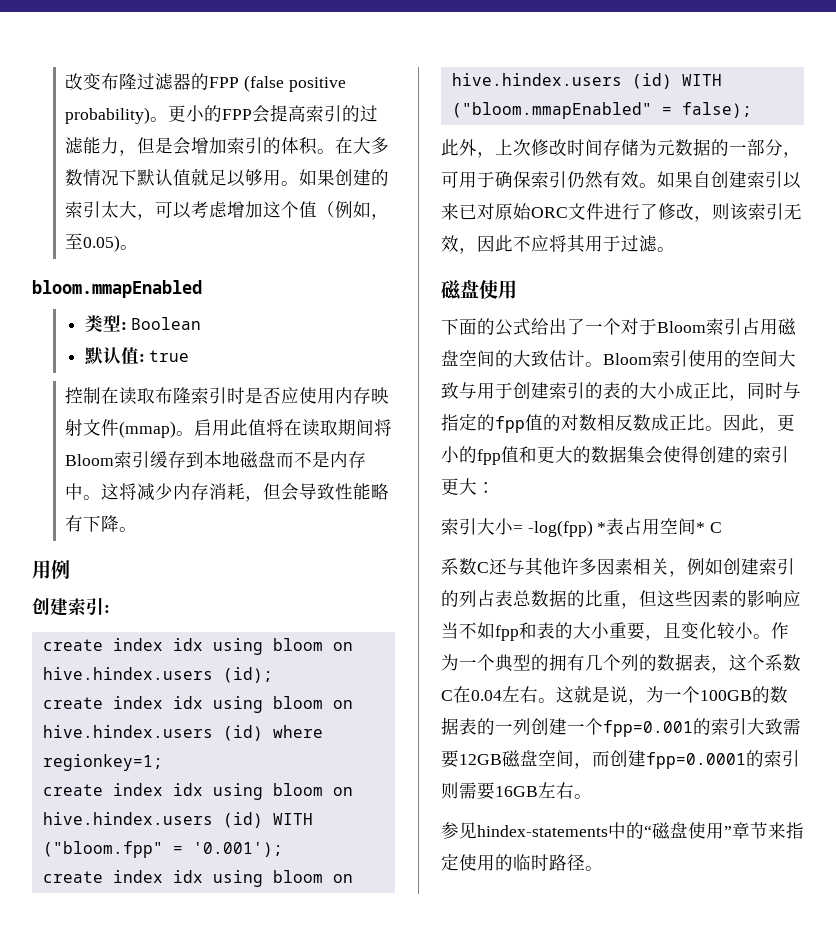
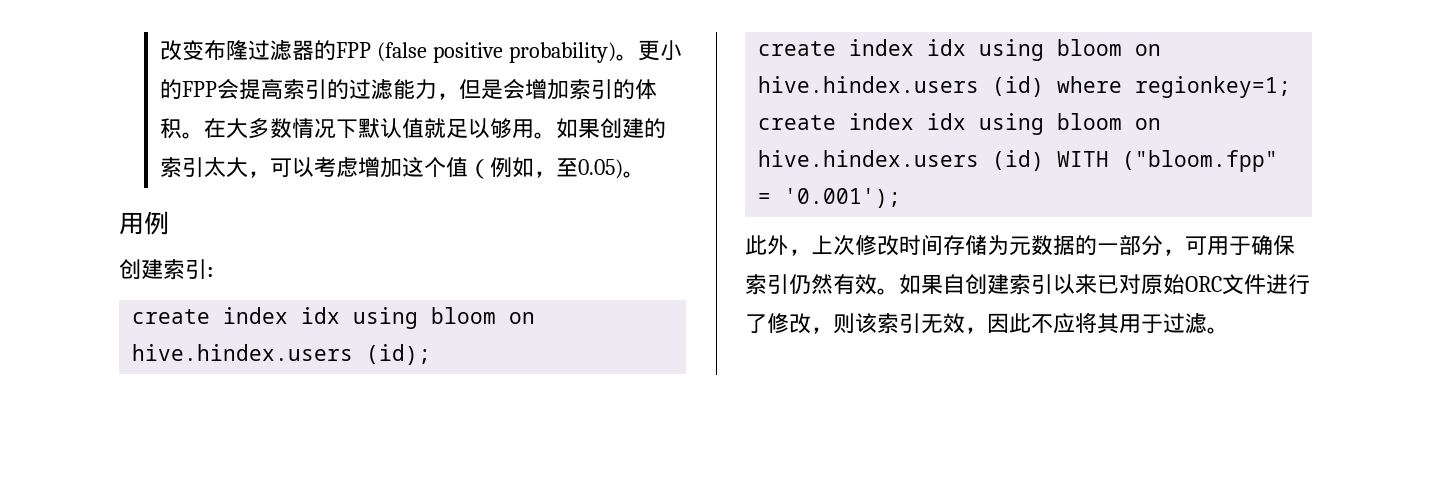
[32,280,202,298] [84,315,202,332] [84,347,190,365] [65,387,390,405] [65,419,393,438] [65,451,367,469] [65,483,390,502] [65,515,138,532] // bloom.mmapEnabled // 类型: Boolean // 默认值: true // 控制在读取布隆索引时是否应使用内存映射文件(mmap)。启用此值将在读取期间将Bloom索引缓存到本地磁盘而不是内存中。这将减少内存消耗，但会导致性能略有下降。 -> (645, 174) none
[42,870,353,887] [451,73,722,89] [451,102,752,119] // create index idx using bloom on hive.hindex.users (id) WITH ("bloom.mmapEnabled" = false); -> (902, 198) none
[441,280,517,300] [441,318,797,336] [441,350,796,367] [441,382,801,401] [441,413,795,433] [441,445,789,465] [441,478,495,495] [441,518,723,537] [441,557,795,577] [441,589,801,609] [441,622,789,641] [441,653,801,673] [441,685,788,705] [441,717,801,737] [441,750,800,769] [441,782,592,800] [441,822,804,840] [441,853,603,871] // 磁盘使用 // 下面的公式给出了一个对于Bloom索引占用磁盘空间的大致估计。Bloom索引使用的空间大致与用于创建索引的表的大小成正比，同时与指定的fpp值的对数相反数成正比。因此，更小的fpp值和更大的数据集会使得创建的索引更大： // 索引大小= -log(fpp) *表占用空间* C // 系数C还与其他许多因素相关，例如创建索引的列占表总数据的比重，但这些因素的影响应当不如fpp和表的大小重要，且变化较小。作为一个典型的拥有几个列的数据表，这个系数C在0.04左右。这就是说，为一个100GB的数据表的一列创建一个fpp=0.001的索引大致需要12GB磁盘空间，而创建fpp=0.0001的索引则需要16GB左右。 // 参见hindex-statements中的“磁盘使用”章节来指定使用的临时路径。 -> (1229, 330) none

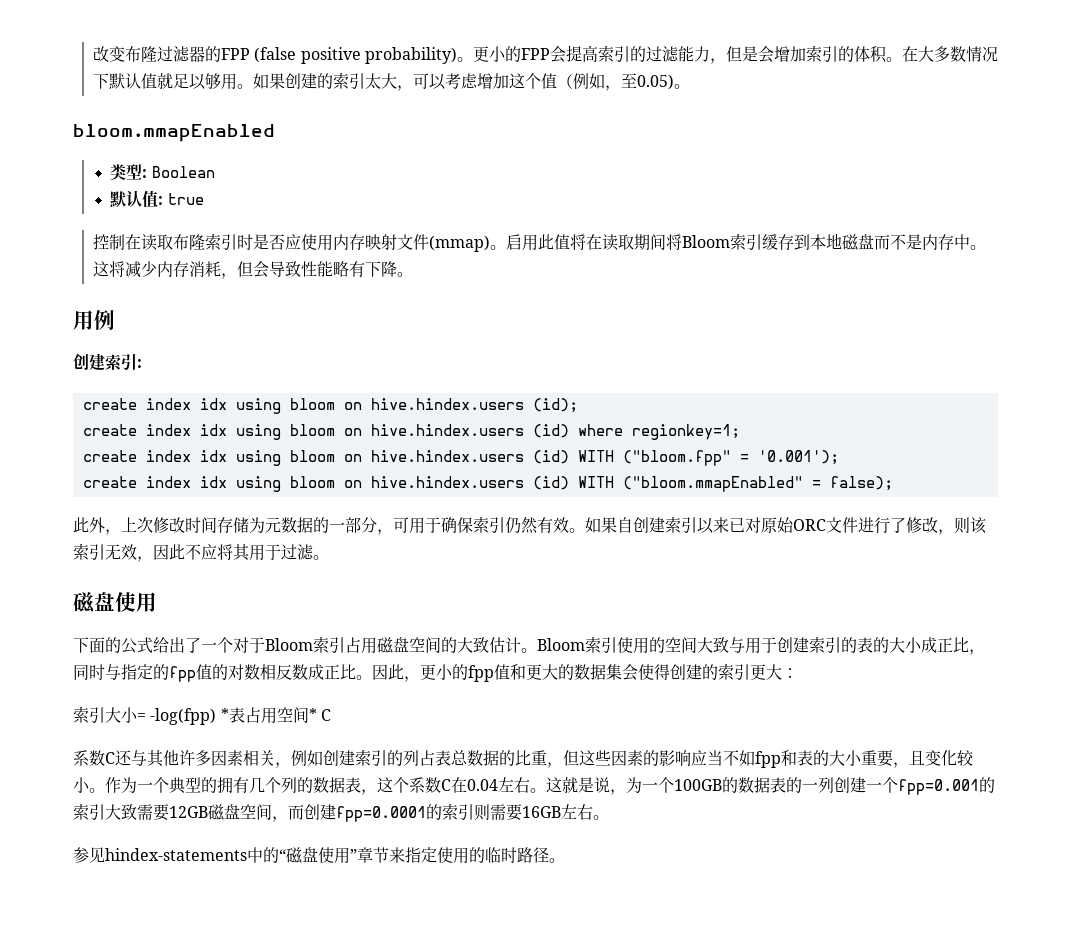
(645, 174) none -> [73,124,275,142] [110,164,215,181] [110,190,204,208] [92,233,986,252] [92,261,413,279] // bloom.mmapEnabled // 类型: Boolean // 默认值: true // 控制在读取布隆索引时是否应使用内存映射文件(mmap)。启用此值将在读取期间将Bloom索引缓存到本地磁盘而不是内存中。这将减少内存消耗，但会导致性能略有下降。
(902, 198) none -> [82,476,893,492] // create index idx using bloom on hive.hindex.users (id) WITH ("bloom.mmapEnabled" = false);
(1229, 330) none -> [73,592,157,613] [73,636,985,655] [73,663,798,682] [73,706,331,725] [73,749,974,768] [73,777,995,795] [73,803,609,822] [73,847,565,864] // 磁盘使用 // 下面的公式给出了一个对于Bloom索引占用磁盘空间的大致估计。Bloom索引使用的空间大致与用于创建索引的表的大小成正比，同时与指定的fpp值的对数相反数成正比。因此，更小的fpp值和更大的数据集会使得创建的索引更大： // 索引大小= -log(fpp) *表占用空间* C // 系数C还与其他许多因素相关，例如创建索引的列占表总数据的比重，但这些因素的影响应当不如fpp和表的大小重要，且变化较小。作为一个典型的拥有几个列的数据表，这个系数C在0.04左右。这就是说，为一个100GB的数据表的一列创建一个fpp=0.001的索引大致需要12GB磁盘空间，而创建fpp=0.0001的索引则需要16GB左右。 // 参见hindex-statements中的“磁盘使用”章节来指定使用的临时路径。

